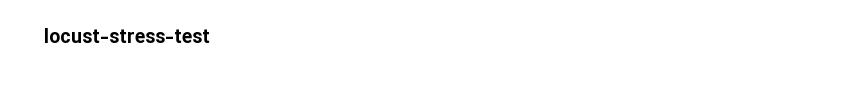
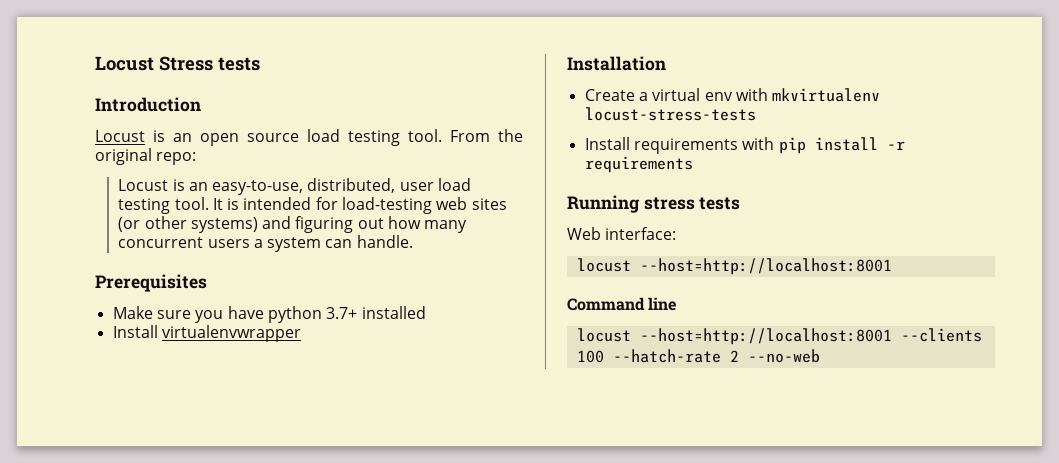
[44,28,210,43] locust-stress-test -> [95,56,260,71] [95,97,201,112] [95,129,523,146] [95,148,197,165] [118,178,472,195] [118,197,507,214] [118,216,468,233] [118,235,413,252] [95,274,207,292] [112,306,426,323] [112,325,301,342] [567,56,666,71] [584,88,881,102] [584,107,756,121] [584,137,905,154] [584,156,693,173] [567,195,741,213] [567,227,677,240] [576,258,892,275] [567,297,677,311] [576,328,982,345] [576,349,820,363] Locust Stress tests // Introduction // Locust is an open source load testing tool. From the original repo: // Locust is an easy-to-use, distributed, user load testing tool. It is intended for load-testing web sites (or other systems) and figuring out how many concurrent users a system can handle. // Prerequisites // Make sure you have python 3.7+ installed // Install virtualenvwrapper // Installation // Create a virtual env with mkvirtualenv locust-stress-tests // Install requirements with pip install -r requirements // Running stress tests // Web interface: // locust --host=http://localhost:8001 // Command line // locust --host=http://localhost:8001 --clients 100 --hatch-rate 2 --no-web

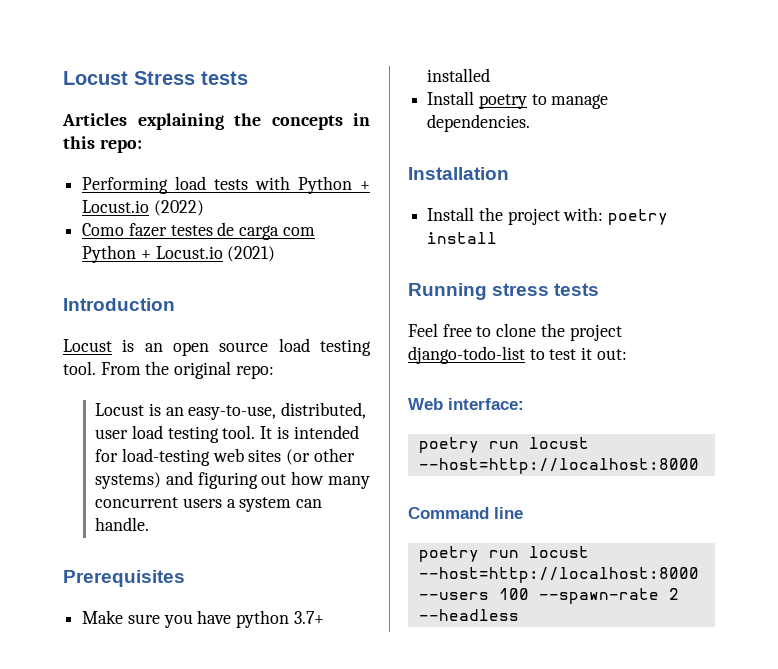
(260, 64) none -> [62,113,370,130] [63,136,142,153] [82,176,370,194] [82,200,204,216] [82,222,315,240] [82,245,276,263] // Articles explaining the concepts in this repo: // Performing load tests with Python + Locust.io (2022) // Como fazer testes de carga com Python + Locust.io (2021)
[161,325,301,342] [567,56,666,71] [584,88,881,102] [584,107,756,121] [584,137,806,154] virtualenvwrapper // Installation // Create a virtual env with mkvirtualenv locust-stress-tests // Install requirements with pip -> [478,94,609,109] [427,114,531,132] [408,167,509,180] [427,207,669,225] poetry to manage dependencies. // Installation // Install the project with: poetry
[886,141,905,150] [584,156,693,173] -r requirements -> (498, 238) none
[567,227,677,240] [576,258,892,275] [567,297,677,311] [576,328,982,345] [576,349,820,363] Web interface: // locust --host=http://localhost:8001 // Command line // locust --host=http://localhost:8001 --clients 100 --hatch-rate 2 --no-web -> [408,323,622,341] [408,346,627,364] [408,398,524,410] [418,437,589,453] [418,458,699,474] [408,507,523,519] [418,546,589,562] [418,567,699,583] [418,588,679,604] [418,609,519,621] Feel free to clone the project django-todo-list to test it out: // Web interface: // poetry run locust --host=http://localhost:8000 // Command line // poetry run locust --host=http://localhost:8000 --users 100 --spawn-rate 2 --headless

